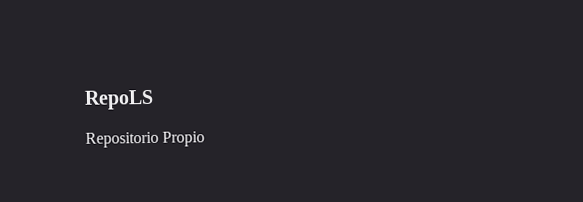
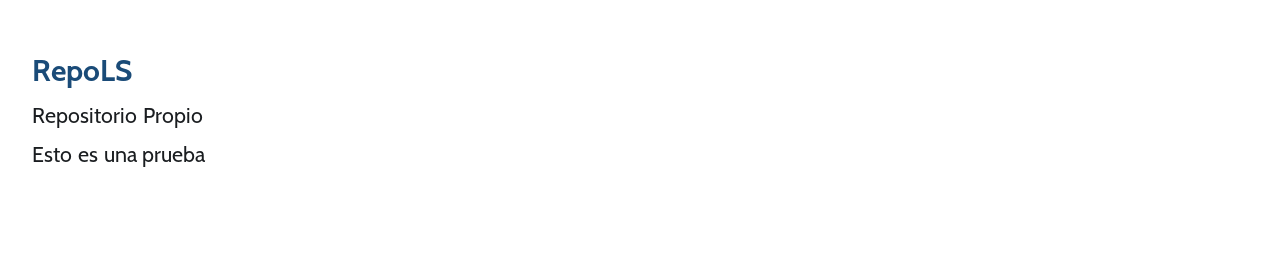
(206, 139) none -> [32,146,207,167] // Esto es una prueba

